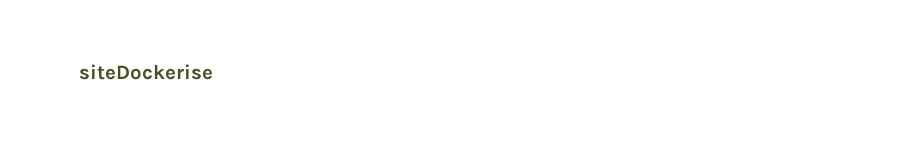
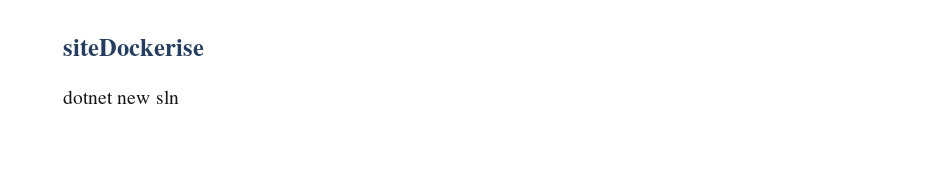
(213, 72) none -> [63,90,179,104] // dotnet new sln

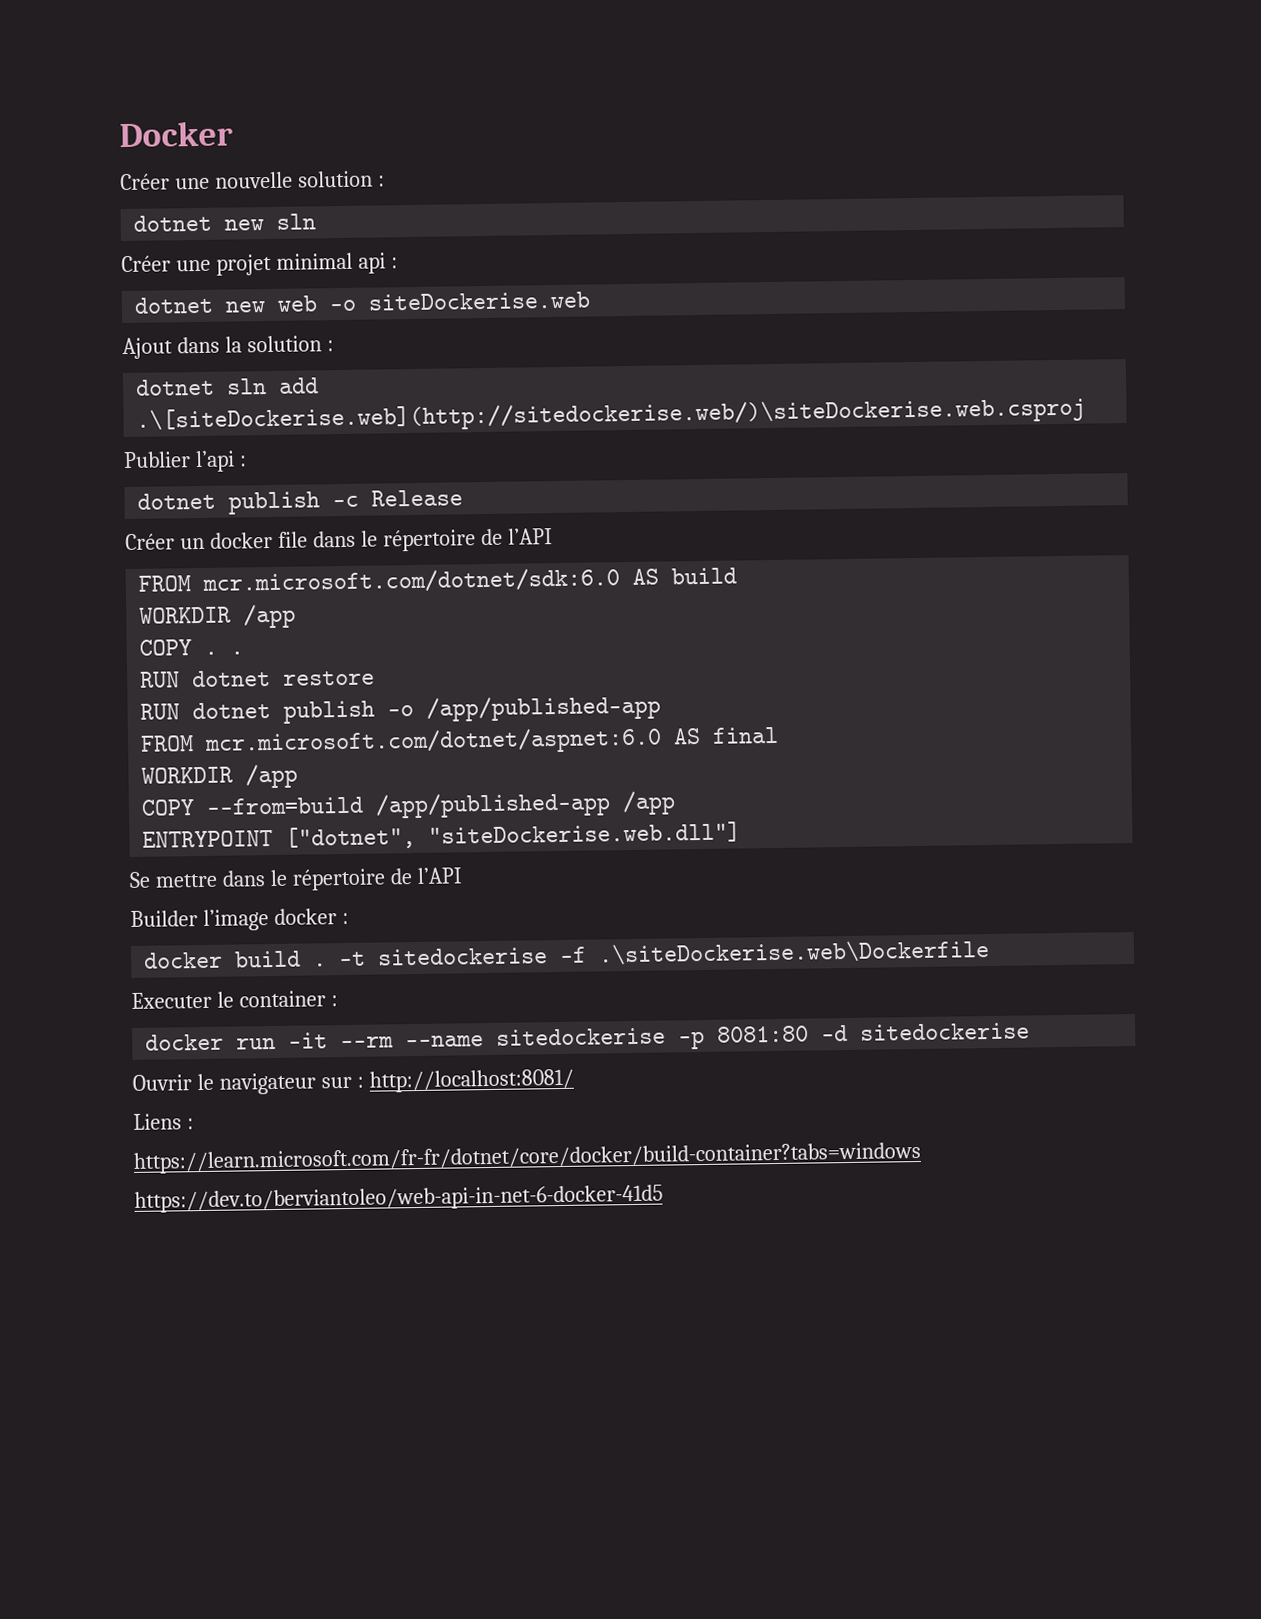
[63,39,204,56] [63,90,179,104] siteDockerise // dotnet new sln -> [119,120,233,148] [120,170,385,191] [133,213,317,232] [121,252,398,276] [134,291,591,314] [122,335,334,360] [135,377,320,396] [136,396,1087,434] [123,450,247,473] [137,489,464,515] [125,528,553,552] [138,567,738,595] [139,603,297,629] [139,639,245,656] [140,670,376,688] [140,694,662,724] [140,726,780,757] [141,763,299,789] [141,790,677,819] [142,821,742,850] [129,867,463,891] [130,908,349,931] [143,938,991,969] [131,990,338,1009] [145,1022,1031,1051] [132,1068,574,1095] [133,1113,194,1130] [133,1141,921,1174] [134,1184,663,1213] Docker // Créer une nouvelle solution : // dotnet new sln // Créer une projet minimal api : // dotnet new web -o siteDockerise.web // Ajout dans la solution : // dotnet sln add .\[siteDockerise.web](http://sitedockerise.web/)\siteDockerise.web.csproj // Publier l’api : // dotnet publish -c Release // Créer un docker file dans le répertoire de l’API // FROM mcr.microsoft.com/dotnet/sdk:6.0 AS build // WORKDIR /app // COPY . . // RUN dotnet restore // RUN dotnet publish -o /app/published-app // FROM mcr.microsoft.com/dotnet/aspnet:6.0 AS final // WORKDIR /app // COPY --from=build /app/published-app /app // ENTRYPOINT ["dotnet", "siteDockerise.web.dll"] // Se mettre dans le répertoire de l’API // Builder l’image docker : // docker build . -t sitedockerise -f .\siteDockerise.web\Dockerfile // Executer le container : // docker run -it --rm --name sitedockerise -p 8081:80 -d sitedockerise // Ouvrir le navigateur sur : http://localhost:8081/ // Liens : // https://learn.microsoft.com/fr-fr/dotnet/core/docker/build-container?tabs=windows // https://dev.to/berviantoleo/web-api-in-net-6-docker-41d5

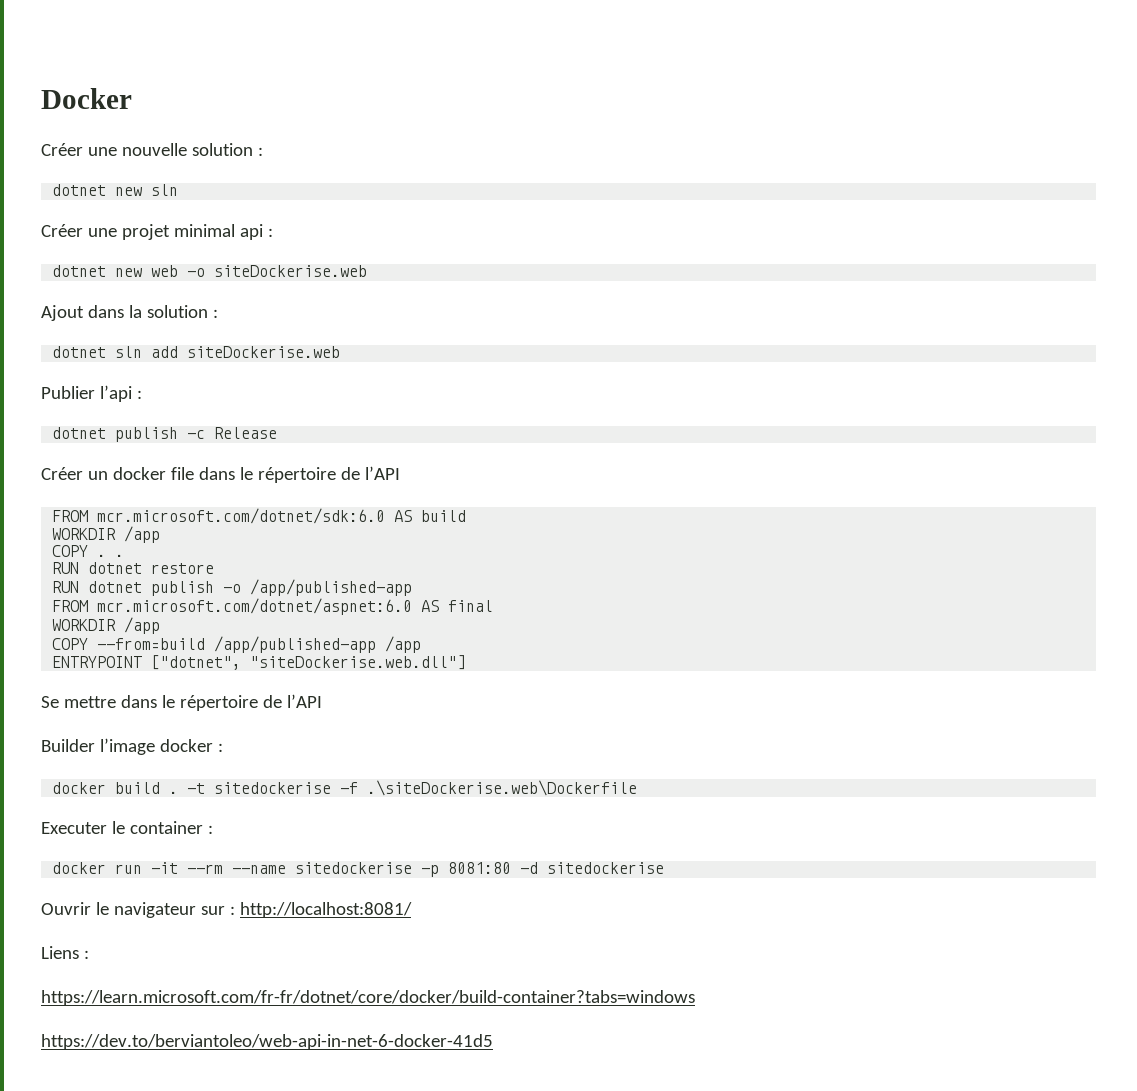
[136,396,1087,434] .\[siteDockerise.web](http://sitedockerise.web/)\siteDockerise.web.csproj -> [187,346,341,358] siteDockerise.web

